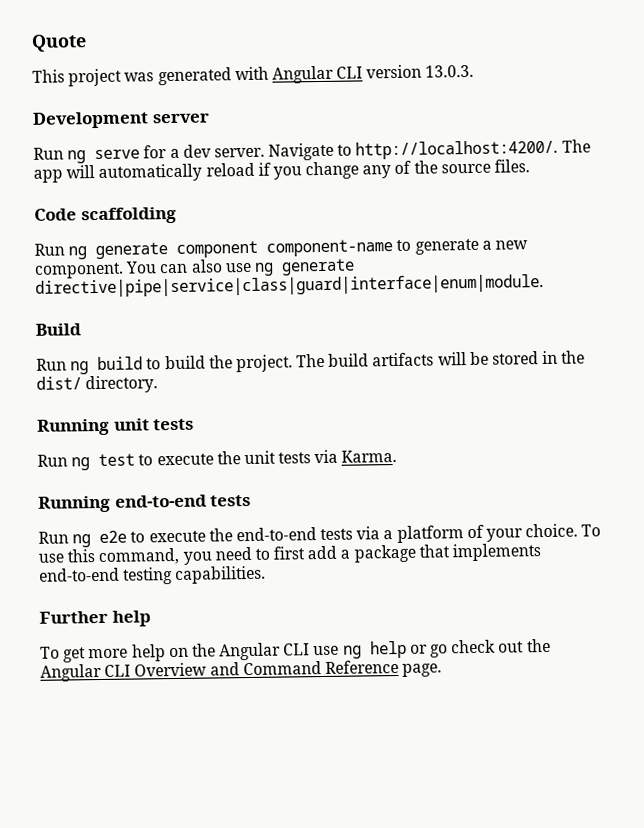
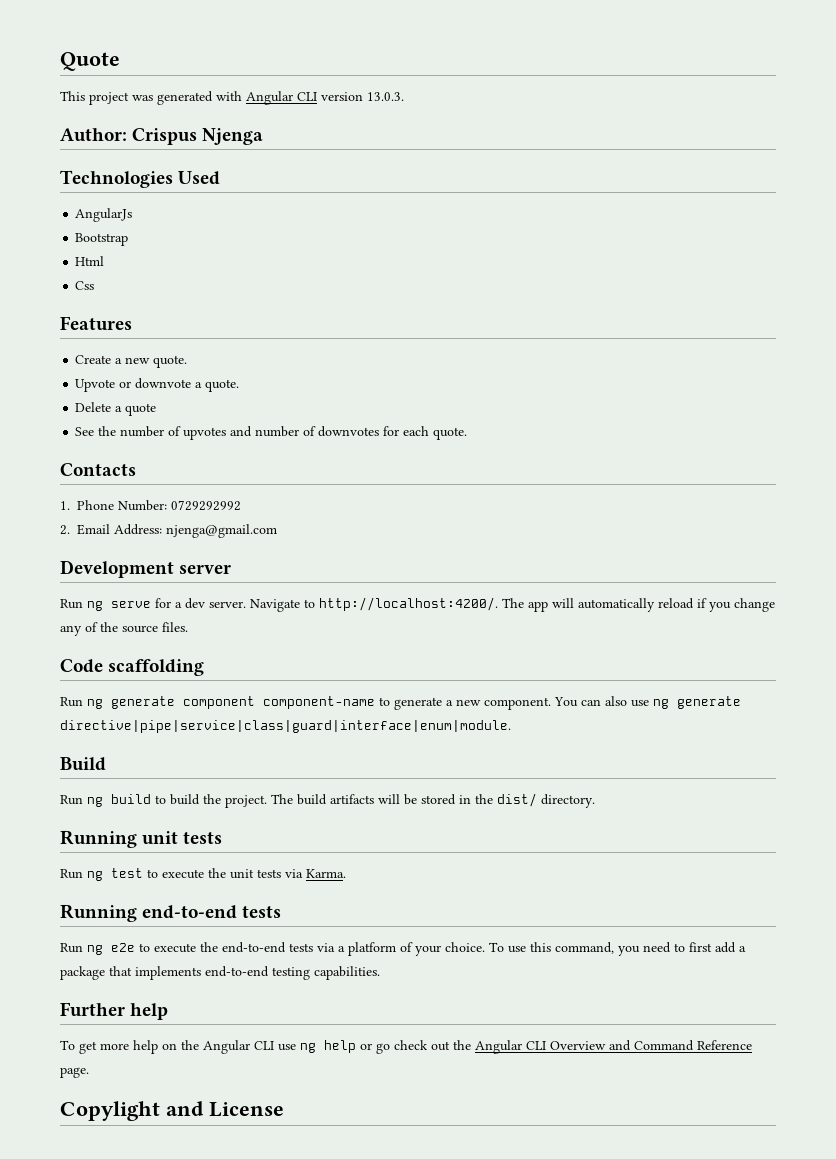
(475, 71) none -> [60,128,264,145] [60,170,221,188] [75,208,133,222] [75,233,129,246] [75,256,105,266] [75,281,95,290] [60,316,132,331] [75,355,188,368] [75,378,240,392] [75,402,157,416] [75,426,468,440] [60,463,136,476] [60,500,241,511] [60,524,277,538] // Author: Crispus Njenga // Technologies Used // AngularJs // Bootstrap // Html // Css // Features // Create a new quote. // Upvote or downvote a quote. // Delete a quote // See the number of upvotes and number of downvotes for each quote. // Contacts // 1. Phone Number: 0729292992 // 2. Email Address: njenga@gmail.com
(443, 670) none -> [60,1101,284,1121] // Copylight and License

